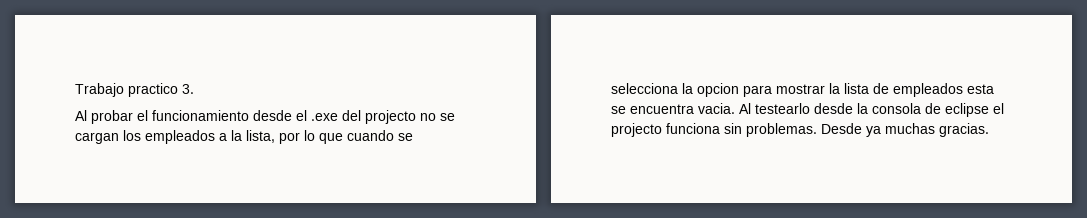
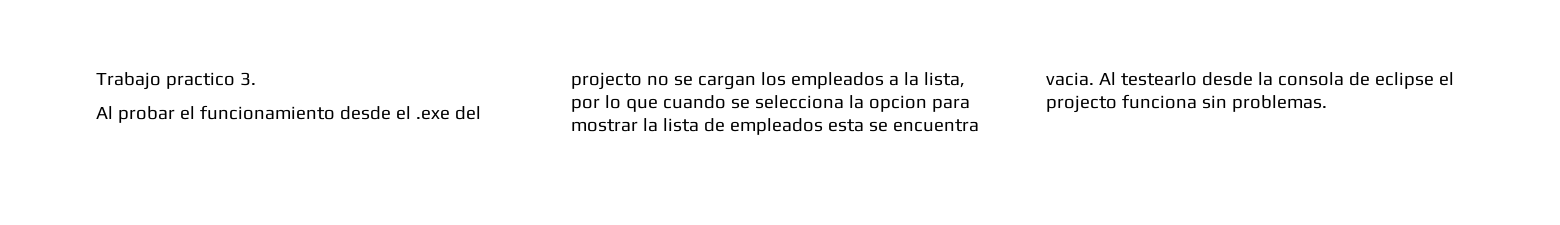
[821,123,989,137] Desde ya muchas gracias. -> (1327, 103) none

